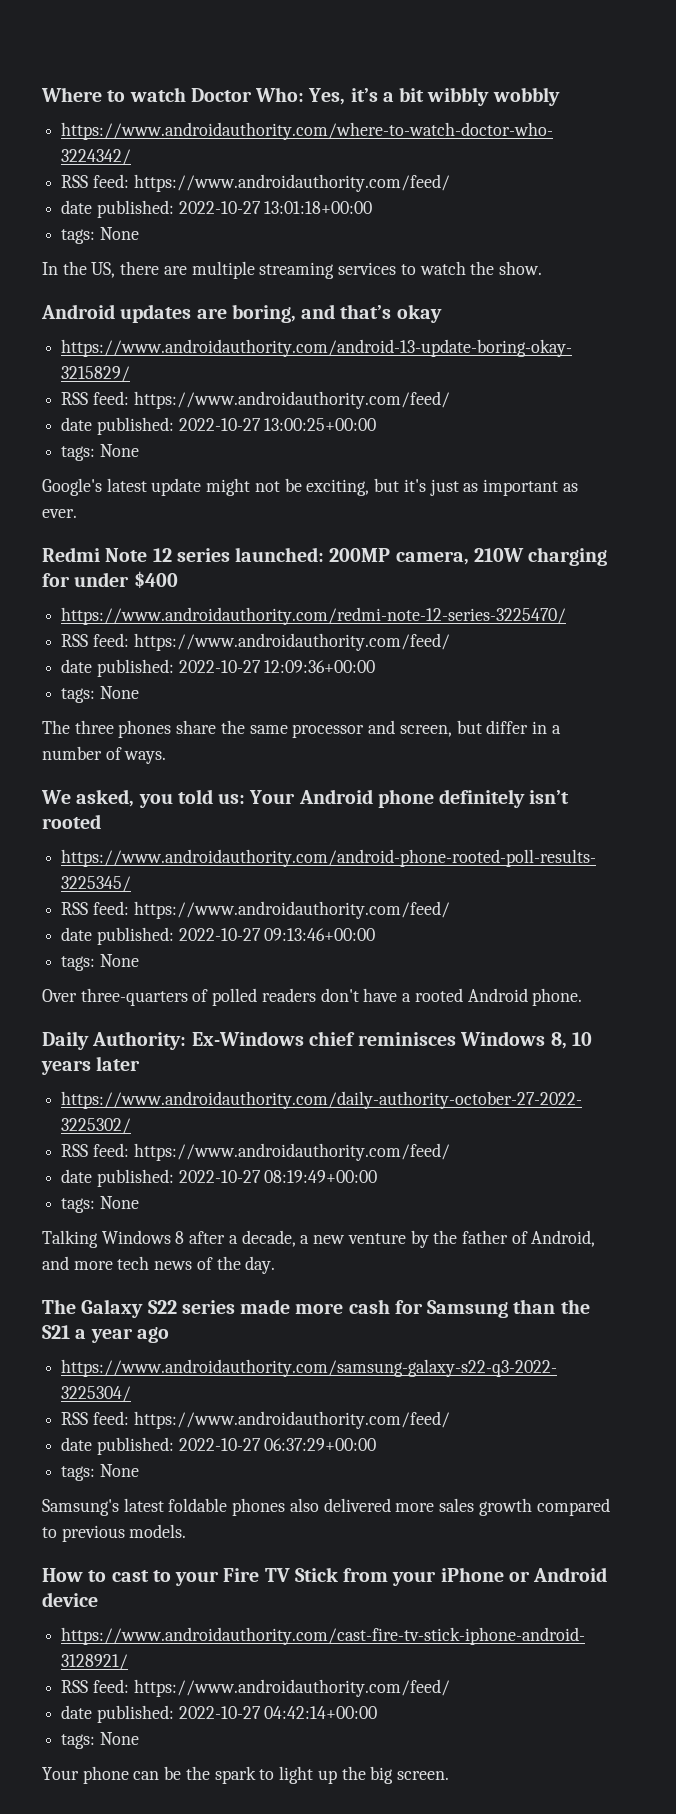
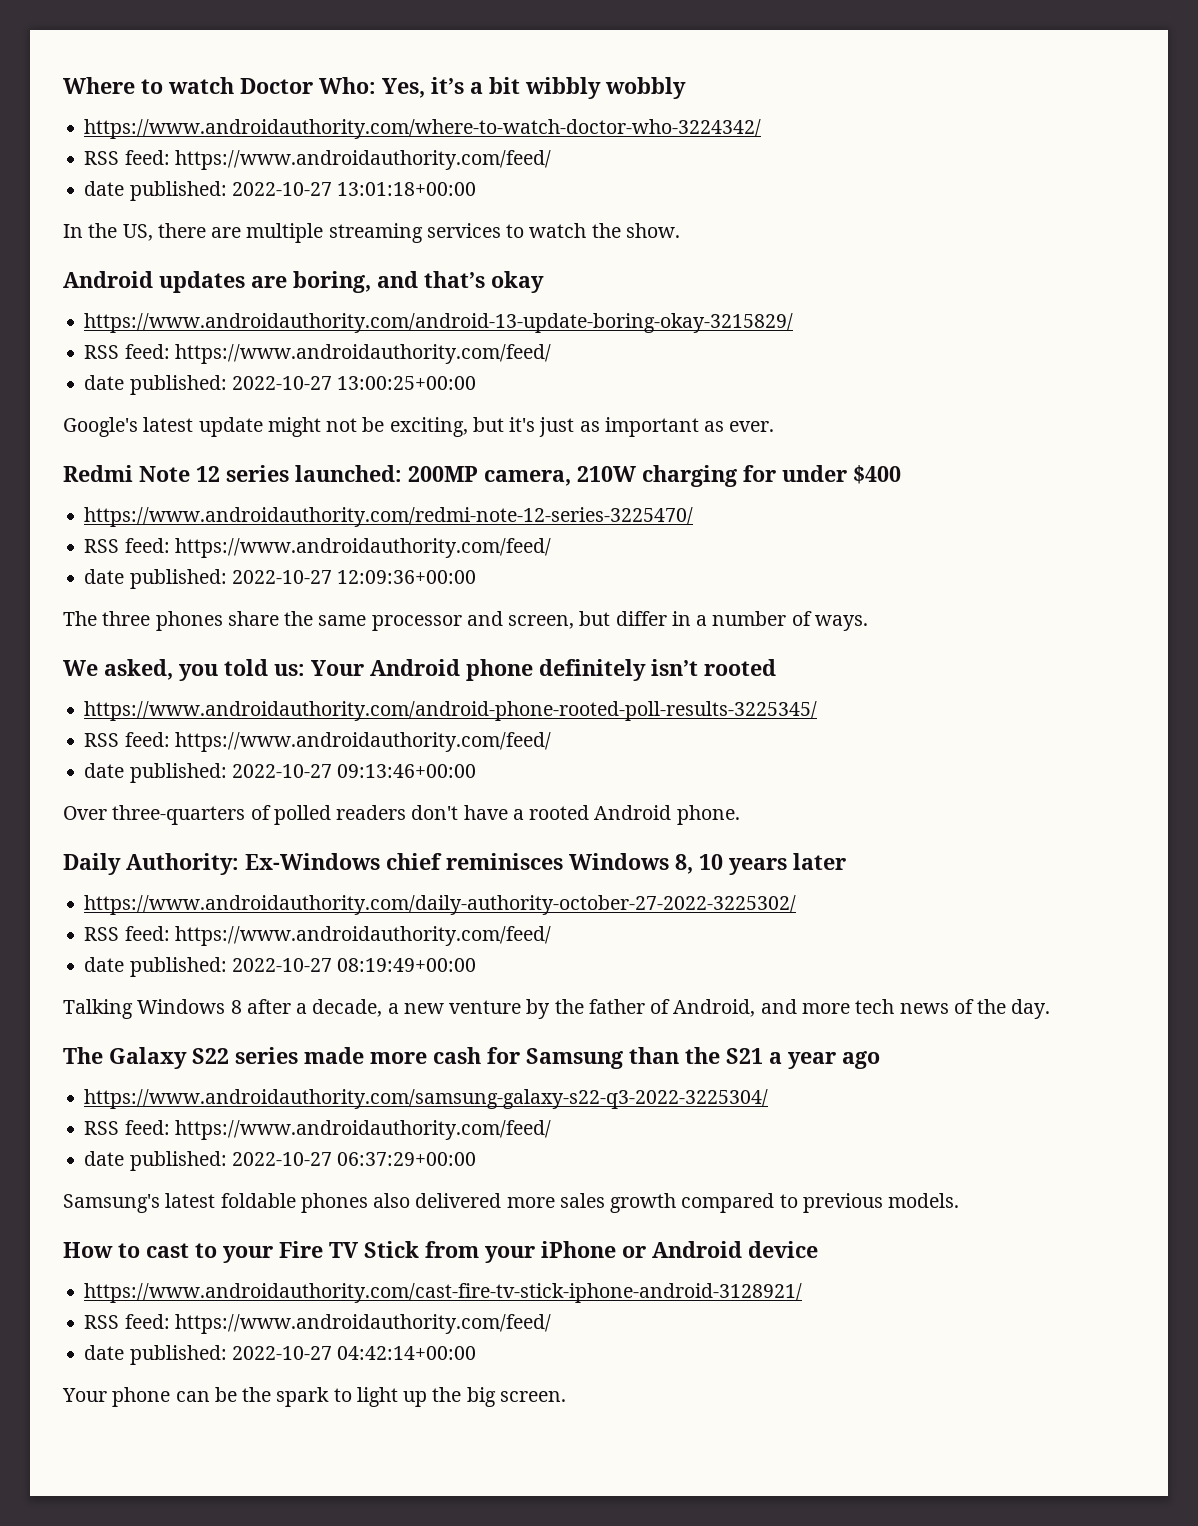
[61,227,139,244] // tags: None -> (477, 189) none
[61,444,139,461] // tags: None -> (477, 383) none
[61,686,139,703] // tags: None -> (477, 577) none
[61,954,139,971] // tags: None -> (477, 771) none
[61,1196,139,1213] // tags: None -> (477, 965) none
[61,1464,139,1481] // tags: None -> (477, 1159) none
[61,1732,139,1749] // tags: None -> (477, 1353) none

